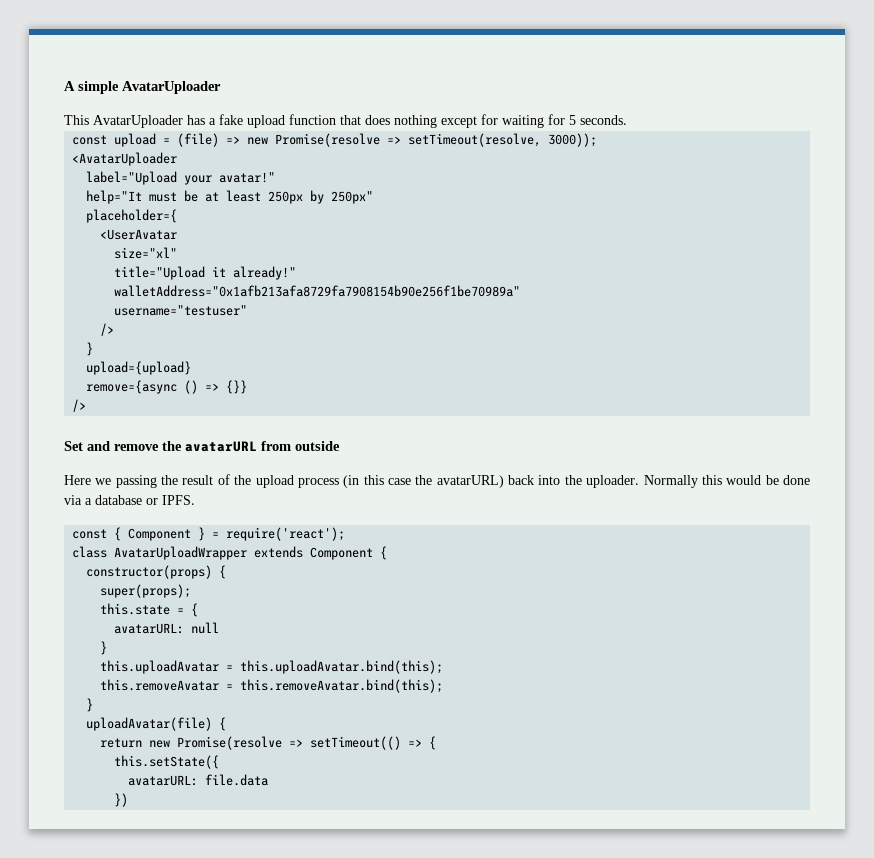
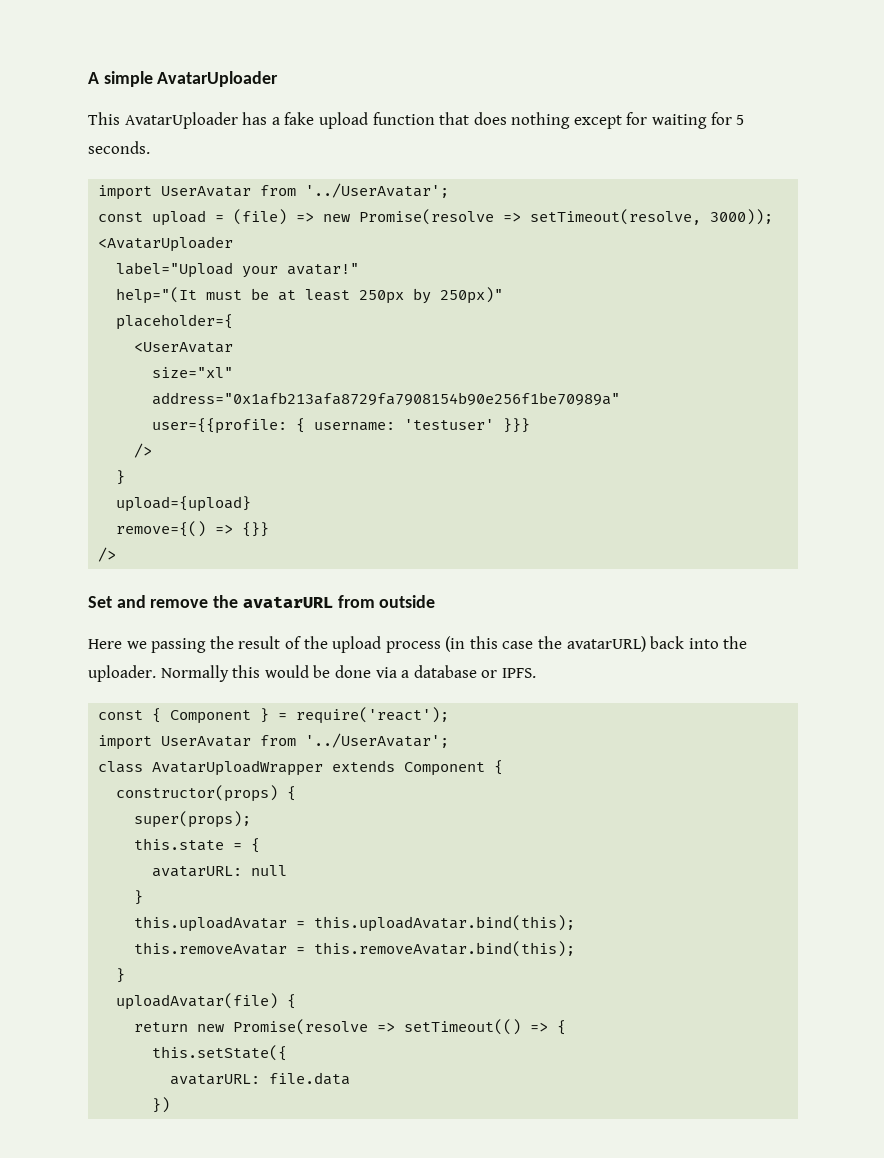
(627, 120) none -> [98,183,450,200] // import UserAvatar from '../UserAvatar';
[86,190,143,204] help="It -> [116,287,198,304] help="(It
[331,191,374,204] 250px" -> [440,287,504,304] 250px)"
[114,266,297,280] [114,285,521,297] [114,305,248,316] title="Upload it already!" // walletAddress="0x1afb213afa8729fa7908154b90e256f1be70989a" // username="testuser" -> [152,392,621,406] [152,418,531,434] address="0x1afb213afa8729fa7908154b90e256f1be70989a" // user={{profile: { username: 'testuser' }}}
[86,380,199,394] remove={async () -> [116,521,207,537] remove={()
(346, 534) none -> [98,733,450,750] // import UserAvatar from '../UserAvatar';

